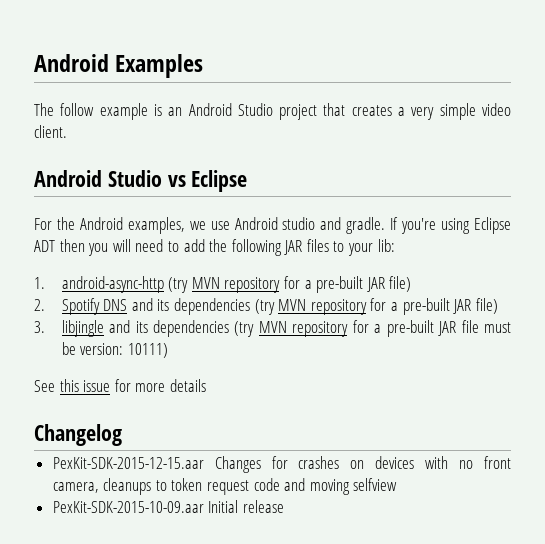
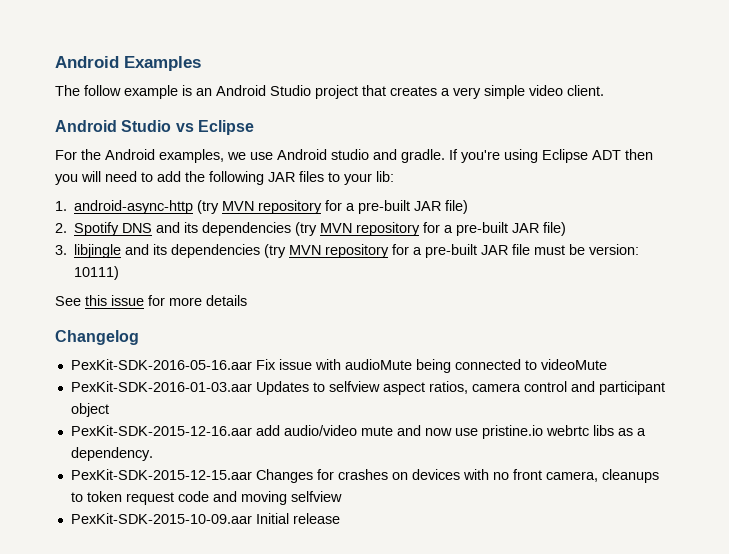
(122, 435) none -> [70,359,607,373] [70,381,665,395] [70,403,109,417] [70,425,646,439] [70,447,153,461] // PexKit-SDK-2016-05-16.aar Fix issue with audioMute being connected to videoMute // PexKit-SDK-2016-01-03.aar Updates to selfview aspect ratios, camera control and participant object // PexKit-SDK-2015-12-16.aar add audio/video mute and now use pristine.io webrtc libs as a dependency.

